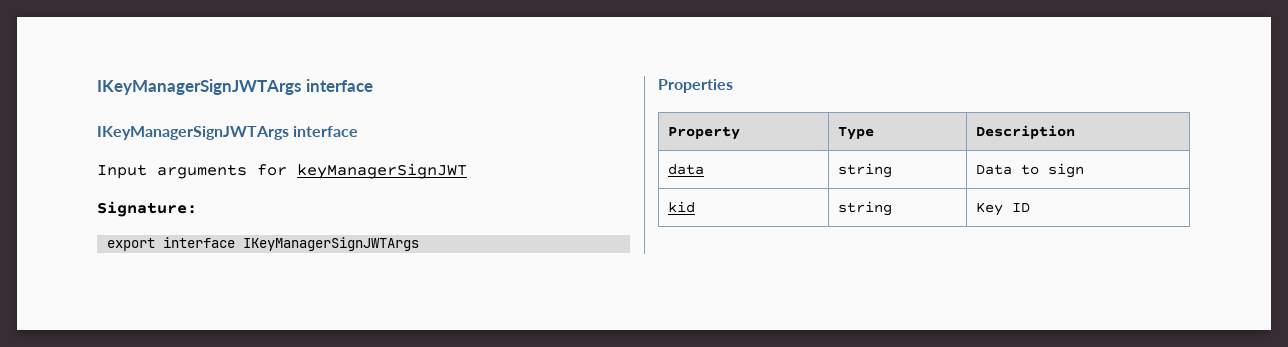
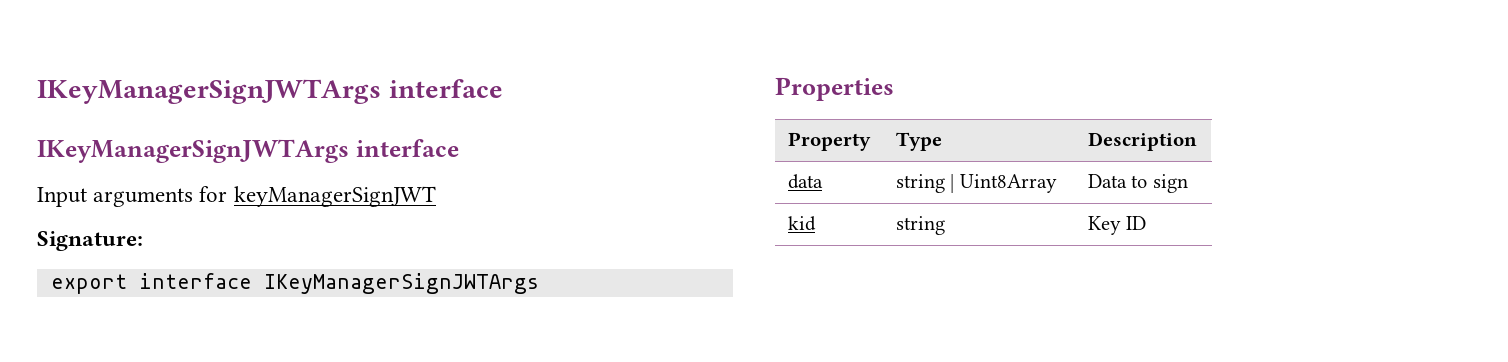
(892, 170) none -> [950,174,1058,193] | Uint8Array

